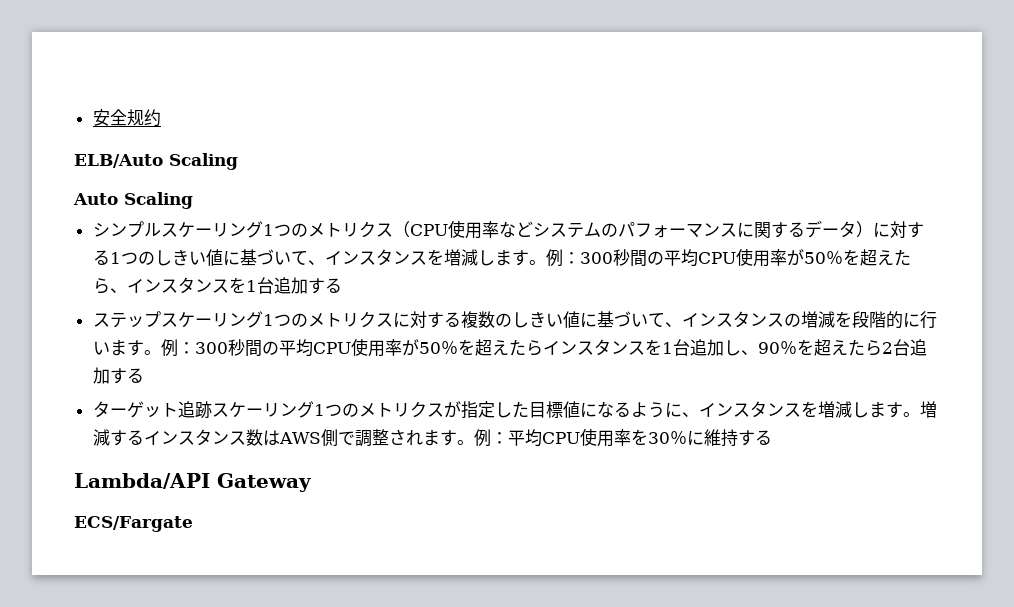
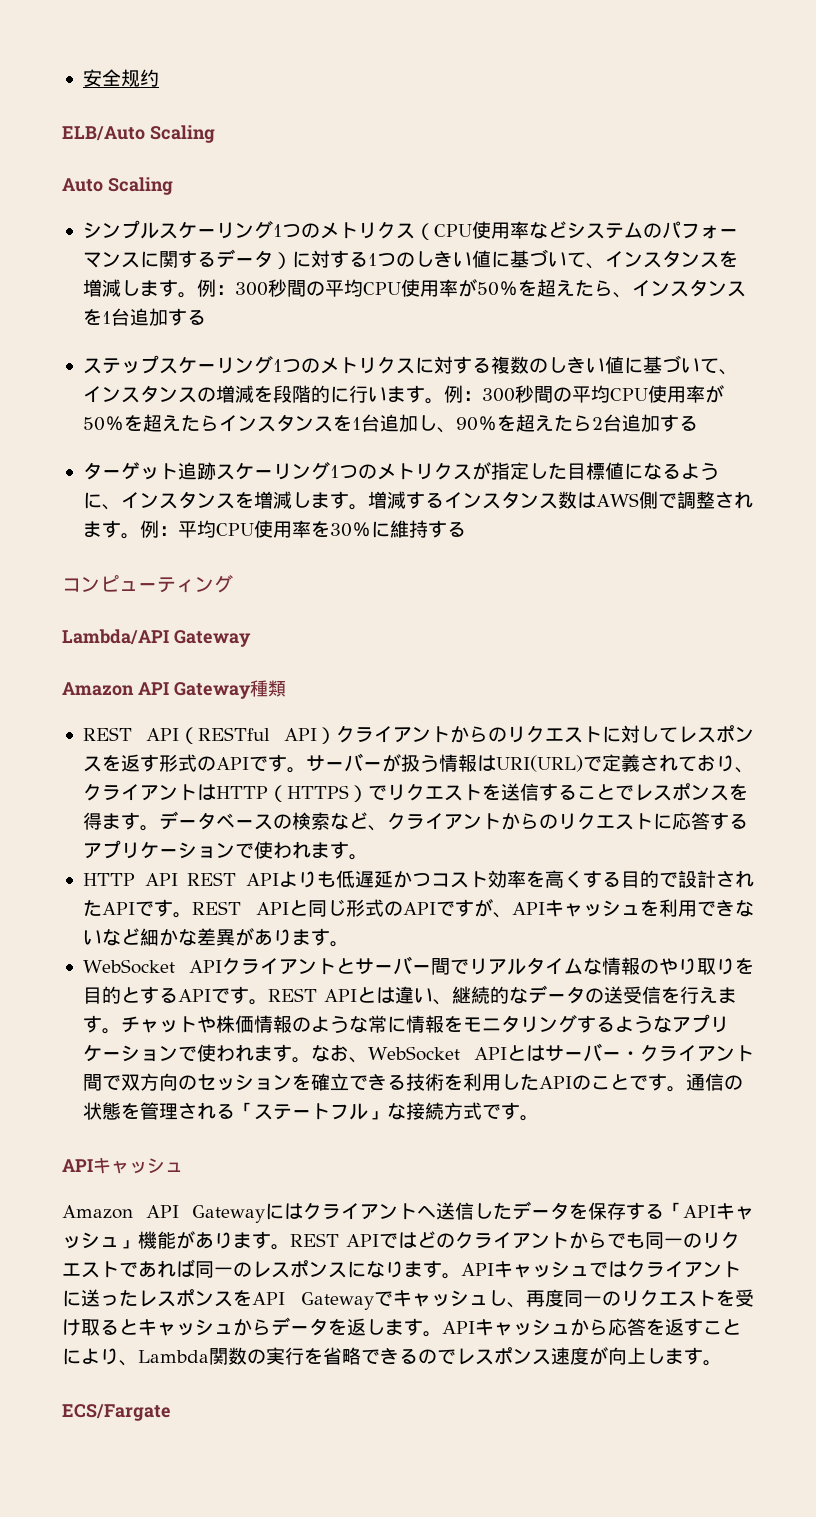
[74,473,312,492] Lambda/API Gateway -> [62,575,233,593] [62,629,251,647] [62,680,286,699] [82,725,754,744] [82,753,754,773] [82,783,748,802] [82,811,748,831] [82,840,368,860] [82,870,754,888] [82,899,754,918] [82,928,349,947] [82,956,754,975] [82,985,737,1005] [82,1014,729,1034] [82,1043,754,1063] [82,1073,743,1092] [82,1102,539,1121] [62,1157,183,1174] [62,1201,754,1223] [62,1231,740,1250] [62,1259,741,1279] [62,1289,754,1310] [62,1317,741,1337] [62,1347,722,1366] コンピューティング // Lambda/API Gateway // Amazon API Gateway種類 // REST API（RESTful API）クライアントからのリクエストに対してレスポンスを返す形式のAPIです。サーバーが扱う情報はURI(URL)で定義されており、クライアントはHTTP（HTTPS）でリクエストを送信することでレスポンスを得ます。データベースの検索など、クライアントからのリクエストに応答するアプリケーションで使われます。 // HTTP API REST APIよりも低遅延かつコスト効率を高くする目的で設計されたAPIです。REST APIと同じ形式のAPIですが、APIキャッシュを利用できないなど細かな差異があります。 // WebSocket APIクライアントとサーバー間でリアルタイムな情報のやり取りを目的とするAPIです。REST APIとは違い、継続的なデータの送受信を行えます。チャットや株価情報のような常に情報をモニタリングするようなアプリケーションで使われます。なお、WebSocket APIとはサーバー・クライアント間で双方向のセッションを確立できる技術を利用したAPIのことです。通信の状態を管理される「ステートフル」な接続方式です。 // APIキャッシュ // Amazon API Gatewayにはクライアントへ送信したデータを保存する「APIキャッシュ」機能があります。REST APIではどのクライアントからでも同一のリクエストであれば同一のレスポンスになります。APIキャッシュではクライアントに送ったレスポンスをAPI Gatewayでキャッシュし、再度同一のリクエストを受け取るとキャッシュからデータを返します。APIキャッシュから応答を返すことにより、Lambda関数の実行を省略できるのでレスポンス速度が向上します。

